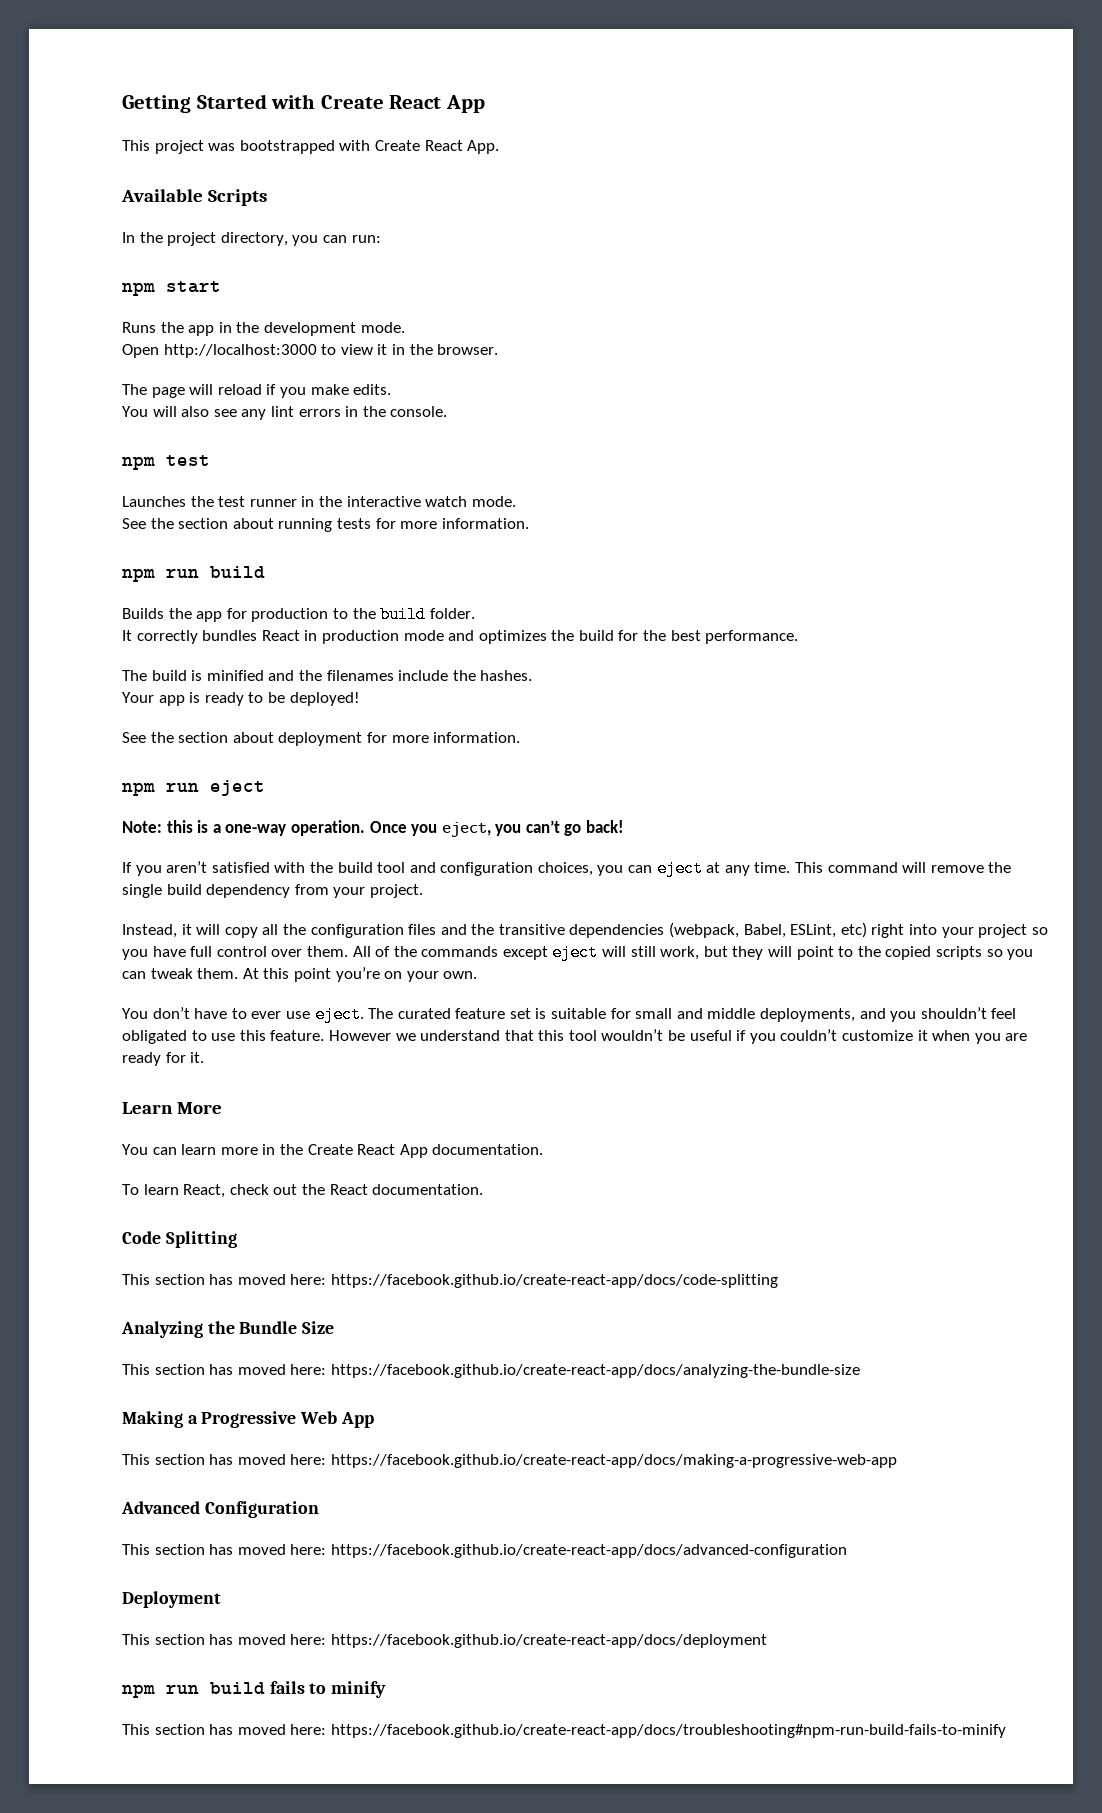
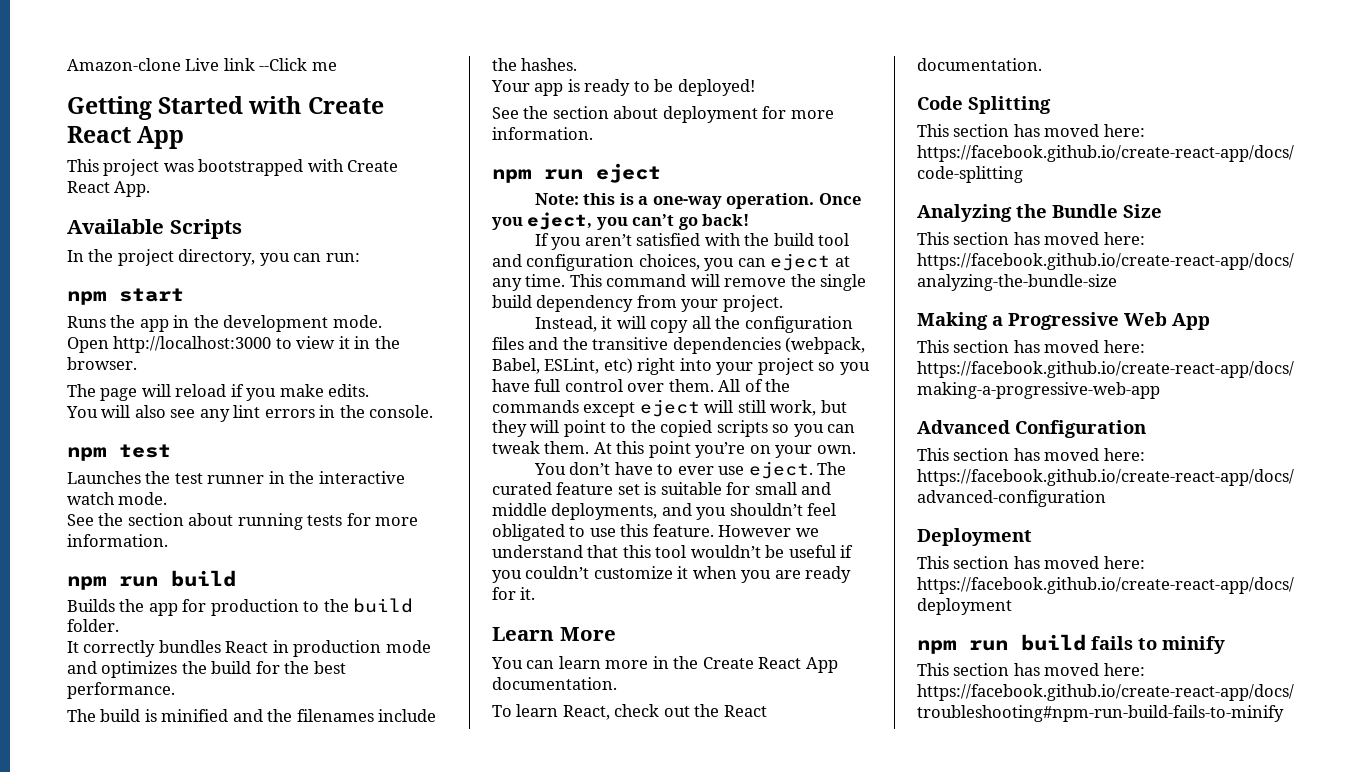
(122, 104) none -> [67,58,337,71] Amazon-clone Live link --Click me //

